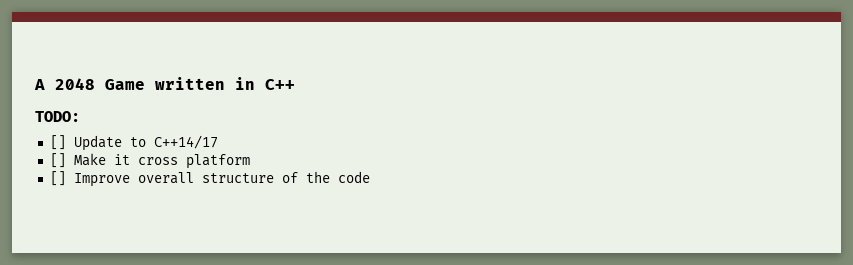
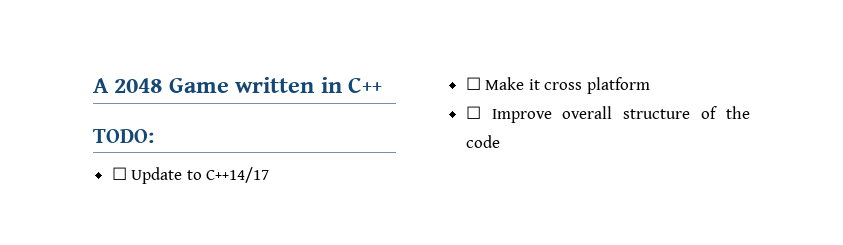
[49,135,66,150] [] -> [111,167,127,180] ☐
[49,153,66,168] [] -> [465,77,481,90] ☐
[49,171,66,186] [] -> [465,106,481,119] ☐

